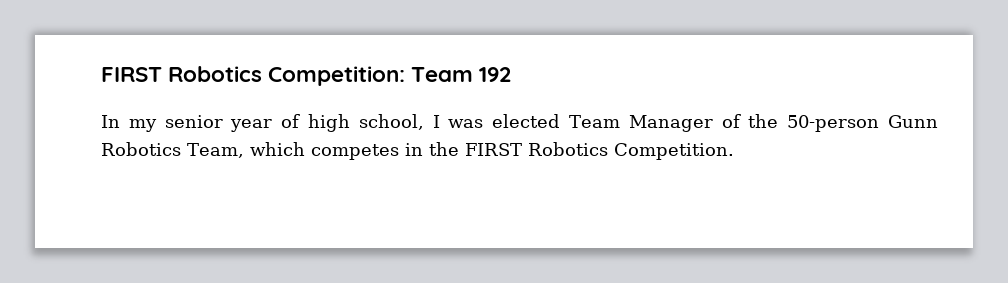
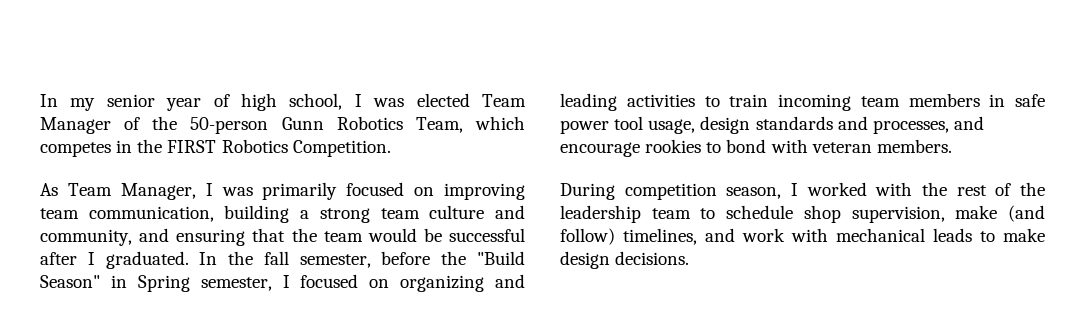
[101,66,512,86] FIRST Robotics Competition: Team 192 // -> (40, 100) none
(734, 151) none -> [40,182,525,200] [40,205,525,223] [40,228,525,246] [40,251,525,269] [40,274,525,292] [560,93,1045,111] [560,116,984,134] [560,139,952,157] [560,182,1045,200] [560,205,1045,223] [560,228,1045,245] [560,251,690,269] // As Team Manager, I was primarily focused on improving team communication, building a strong team culture and community, and ensuring that the team would be successful after I graduated. In the fall semester, before the "Build Season" in Spring semester, I focused on organizing and leading activities to train incoming team members in safe power tool usage, design standards and processes, and encourage rookies to bond with veteran members. // During competition season, I worked with the rest of the leadership team to schedule shop supervision, make (and follow) timelines, and work with mechanical leads to make design decisions.

